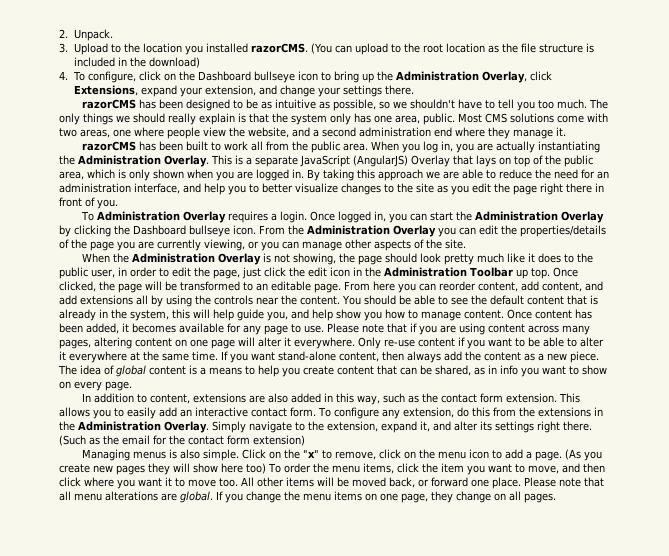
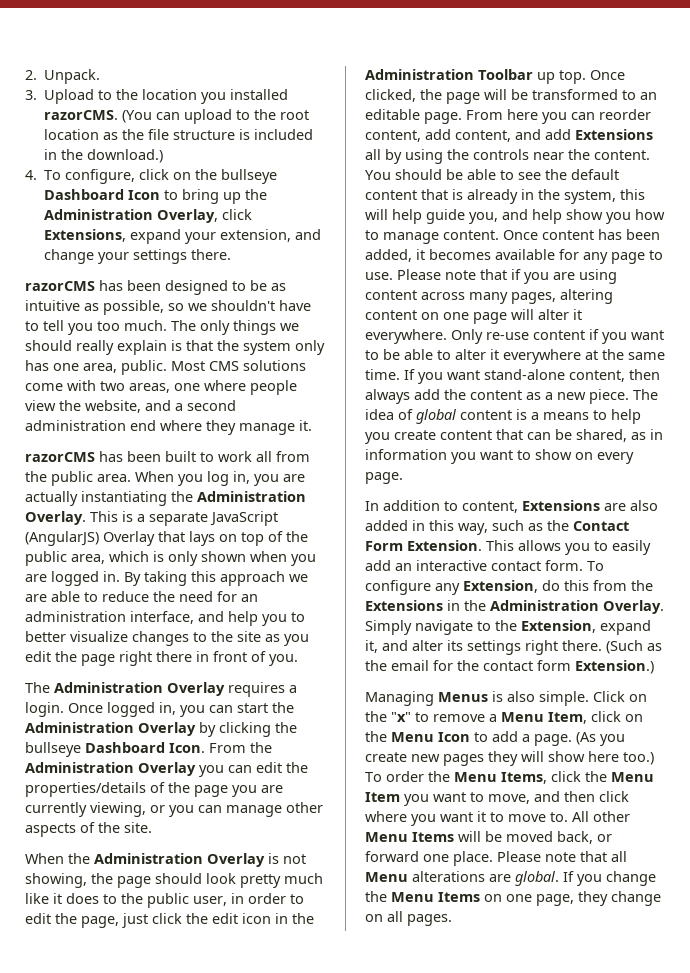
[148,57,200,68] download) -> [87,149,164,163] download.)
[198,71,319,83] Dashboard bullseye icon -> [221,169,278,184] [44,189,161,200] bullseye Dashboard Icon
[81,211,95,221] To -> [25,682,50,693] The
[133,225,256,237] Dashboard bullseye icon. -> [25,742,205,757] bullseye Dashboard Icon.
[80,295,133,305] extensions -> [575,129,653,140] Extensions
[500,365,518,375] info -> [365,449,447,460] information
[193,393,247,403] extensions -> [522,500,600,511] Extensions
[441,393,558,403] contact form extension. -> [573,521,629,531] [365,540,482,551] Contact Form Extension.
[402,407,454,418] extension, -> [463,580,538,593] Extension,
[537,407,591,417] extensions -> [365,600,443,611] Extensions
[327,421,378,432] extension, -> [521,620,596,633] Extension,
[253,435,305,446] extension) -> [575,660,654,674] Extension.)
[133,451,167,459] menus -> [438,692,488,702] Menus
[335,449,490,460] remove, click on the menu icon -> [433,711,643,724] [365,731,470,742] remove a Menu Item, click on the Menu Icon
[246,463,266,474] too) -> [623,752,654,765] too.)
[331,463,464,474] menu items, click the item -> [454,771,654,784] [365,792,400,802] Menu Items, click the Menu Item
[219,478,238,487] too. -> [550,812,568,822] to.
[286,477,314,487] items -> [365,832,454,842] Menu Items
[74,493,102,501] menu -> [365,872,408,882] Menu
[303,491,362,501] menu items -> [391,892,480,902] Menu Items

